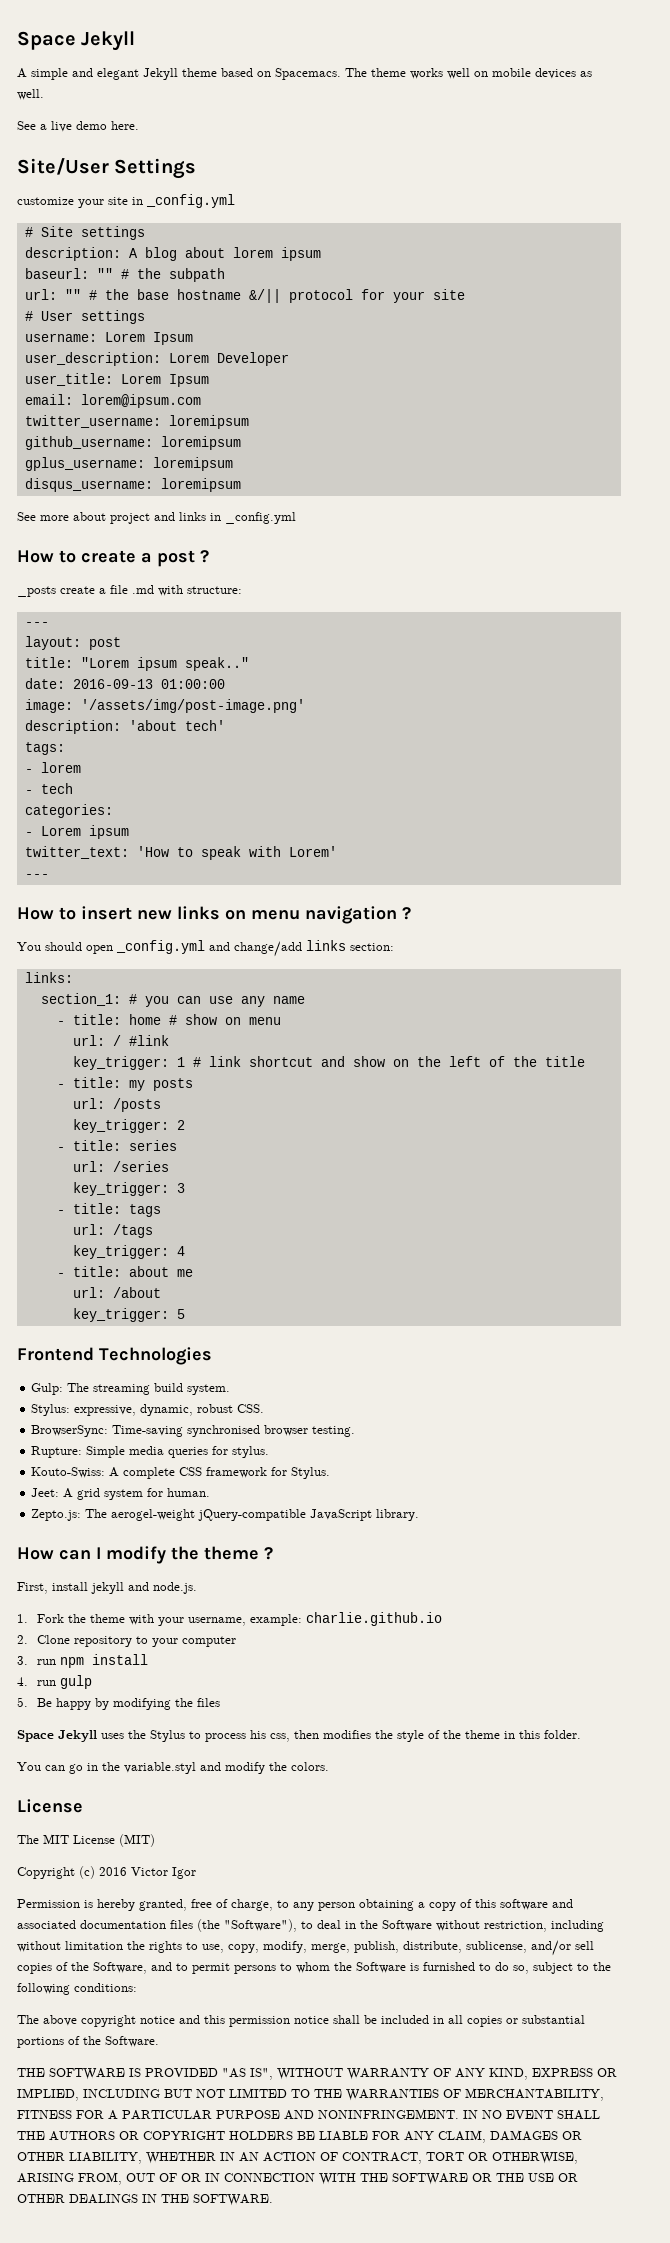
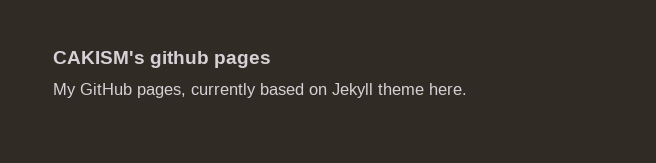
[17,31,136,51] [17,68,592,80] [17,89,44,100] [17,121,139,132] [17,158,197,179] [17,194,235,208] [24,226,145,240] [24,247,321,261] [24,268,225,282] [24,289,465,303] [24,310,145,324] [24,332,193,345] [24,352,289,366] [24,373,209,387] [24,394,201,408] [24,415,249,429] [24,436,241,450] [24,457,233,471] [24,478,241,492] [17,512,296,524] [17,550,209,567] [17,585,242,597] [24,622,49,626] [24,636,121,650] [24,657,249,671] [24,678,225,689] [24,699,305,713] [24,720,225,734] [24,742,65,755] [24,762,81,773] [24,783,73,794] [24,804,113,818] [24,825,129,839] [24,846,337,860] [24,874,49,878] [17,906,411,924] [17,940,394,957] [24,972,73,983] [40,993,305,1007] [56,1014,281,1025] [72,1035,169,1046] [72,1056,585,1070] [56,1077,193,1091] [72,1098,161,1112] [72,1119,185,1133] [56,1140,177,1151] [72,1161,169,1172] [72,1182,185,1196] [56,1203,161,1217] [72,1224,153,1238] [72,1245,185,1259] [56,1266,193,1277] [72,1287,161,1298] [72,1308,185,1322] [17,1347,212,1365] [31,1383,231,1395] [31,1404,265,1416] [31,1425,356,1437] [31,1446,270,1458] [31,1467,331,1479] [31,1488,211,1500] [31,1509,420,1521] [17,1546,273,1564] [17,1582,197,1594] [17,1612,442,1626] [17,1635,236,1647] [17,1654,148,1668] [17,1675,92,1689] [17,1697,220,1710] [17,1730,581,1742] [17,1762,329,1774] [17,1799,83,1813] [17,1834,155,1847] [17,1866,196,1879] [17,1899,573,1911] [17,1919,604,1932] [17,1940,594,1956] [17,1962,611,1974] [17,1983,137,1995] [17,2015,585,2027] [17,2036,159,2048] [17,2068,617,2080] [17,2088,604,2101] [17,2109,600,2120] [17,2130,582,2143] [17,2152,578,2164] [17,2172,578,2185] [17,2194,273,2206] Space Jekyll // A simple and elegant Jekyll theme based on Spacemacs. The theme works well on mobile devices as well. // See a live demo here. // Site/User Settings // customize your site in _config.yml // # Site settings // description: A blog about lorem ipsum // baseurl: "" # the subpath // url: "" # the base hostname &/|| protocol for your site // # User settings // username: Lorem Ipsum // user_description: Lorem Developer // user_title: Lorem Ipsum // email: lorem@ipsum.com // twitter_username: loremipsum // github_username: loremipsum // gplus_username: loremipsum // disqus_username: loremipsum // See more about project and links in _config.yml // How to create a post ? // _posts create a file .md with structure: // --- // layout: post // title: "Lorem ipsum speak.." // date: 2016-09-13 01:00:00 // image: '/assets/img/post-image.png' // description: 'about tech' // tags: // - lorem // - tech // categories: // - Lorem ipsum // twitter_text: 'How to speak with Lorem' // --- // How to insert new links on menu navigation ? // You should open _config.yml and change/add links section: // links: // section_1: # you can use any name // - title: home # show on menu // url: / #link // key_trigger: 1 # link shortcut and show on the left of the title // - title: my posts // url: /posts // key_trigger: 2 // - title: series // url: /series // key_trigger: 3 // - title: tags // url: /tags // key_trigger: 4 // - title: about me // url: /about // key_trigger: 5 // Frontend Technologies // Gulp: The streaming build system. // Stylus: expressive, dynamic, robust CSS. // BrowserSync: Time-saving synchronised browser testing. // Rupture: Simple media queries for stylus. // Kouto-Swiss: A complete CSS framework for Stylus. // Jeet: A grid system for human. // Zepto.js: The aerogel-weight jQuery-compatible JavaScript library. // How can I modify the theme ? // First, install jekyll and node.js. // 1. Fork the theme with your username, example: charlie.github.io // 2. Clone repository to your computer // 3. run npm install // 4. run gulp // 5. Be happy by modifying the files // Space Jekyll uses the Stylus to process his css, then modifies the style of the theme in this folder. // You can go in the variable.styl and modify the colors. // License // The MIT License (MIT) // Copyright (c) 2016 Victor Igor // Permission is hereby granted, free of charge, to any person obtaining a copy of this software and associated documentation files (the "Software"), to deal in the Software without restriction, including without limitation the rights to use, copy, modify, merge, publish, distribute, sublicense, and/or sell copies of the Software, and to permit persons to whom the Software is furnished to do so, subject to the following conditions: // The above copyright notice and this permission notice shall be included in all copies or substantial portions of the Software. // THE SOFTWARE IS PROVIDED "AS IS", WITHOUT WARRANTY OF ANY KIND, EXPRESS OR IMPLIED, INCLUDING BUT NOT LIMITED TO THE WARRANTIES OF MERCHANTABILITY, FITNESS FOR A PARTICULAR PURPOSE AND NONINFRINGEMENT. IN NO EVENT SHALL THE AUTHORS OR COPYRIGHT HOLDERS BE LIABLE FOR ANY CLAIM, DAMAGES OR OTHER LIABILITY, WHETHER IN AN ACTION OF CONTRACT, TORT OR OTHERWISE, ARISING FROM, OUT OF OR IN CONNECTION WITH THE SOFTWARE OR THE USE OR OTHER DEALINGS IN THE SOFTWARE. -> [53,51,272,68] [53,83,467,98] CAKISM's github pages // My GitHub pages, currently based on Jekyll theme here.

